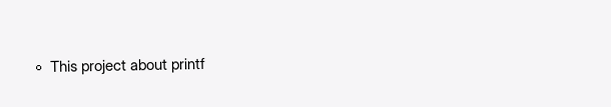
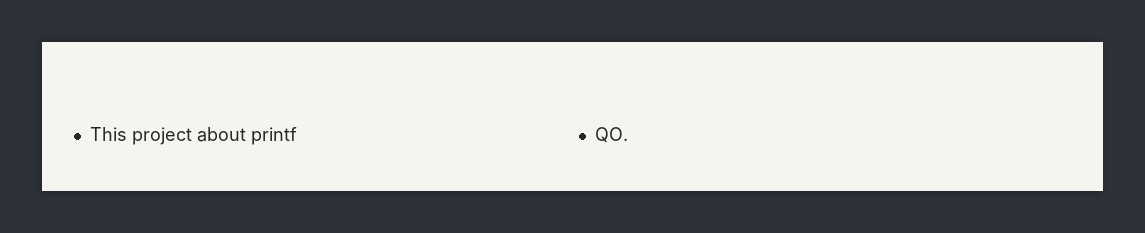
(206, 65) none -> [594,127,628,143] // QO.

